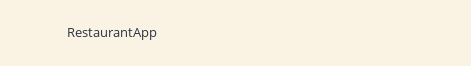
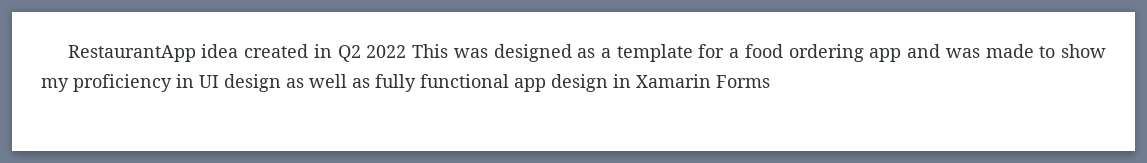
(157, 34) none -> [201,44,1106,62] [41,74,770,92] idea created in Q2 2022 This was designed as a template for a food ordering app and was made to show my proficiency in UI design as well as fully functional app design in Xamarin Forms

